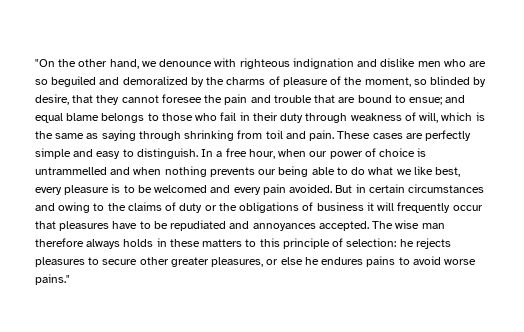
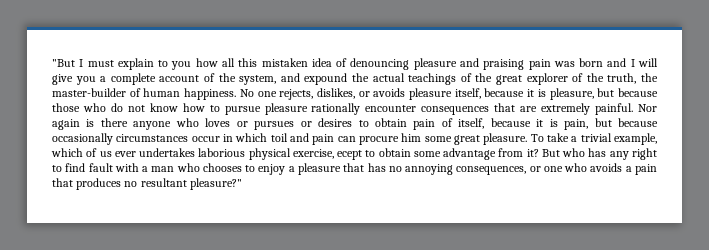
[35,58,487,69] [35,76,487,87] [35,94,466,105] [35,112,485,123] [35,130,472,141] [35,148,427,159] [35,166,461,177] [35,184,485,195] [35,202,483,213] [35,220,445,231] [35,238,451,249] [35,256,477,267] [35,274,70,285] "On the other hand, we denounce with righteous indignation and dislike men who are so beguiled and demoralized by the charms of pleasure of the moment, so blinded by desire, that they cannot foresee the pain and trouble that are bound to ensue; and equal blame belongs to those who fail in their duty through weakness of will, which is the same as saying through shrinking from toil and pain. These cases are perfectly simple and easy to distinguish. In a free hour, when our power of choice is untrammelled and when nothing prevents our being able to do what we like best, every pleasure is to be welcomed and every pain avoided. But in certain circumstances and owing to the claims of duty or the obligations of business it will frequently occur that pleasures have to be repudiated and annoyances accepted. The wise man therefore always holds in these matters to this principle of selection: he rejects pleasures to secure other greater pleasures, or else he endures pains to avoid worse pains." -> [52,58,658,70] [52,73,659,85] [52,88,658,100] [52,103,657,115] [52,118,658,130] [52,133,657,145] [51,148,657,160] [52,163,657,175] [52,178,242,190] "But I must explain to you how all this mistaken idea of denouncing pleasure and praising pain was born and I will give you a complete account of the system, and expound the actual teachings of the great explorer of the truth, the master-builder of human happiness. No one rejects, dislikes, or avoids pleasure itself, because it is pleasure, but because those who do not know how to pursue pleasure rationally encounter consequences that are extremely painful. Nor again is there anyone who loves or pursues or desires to obtain pain of itself, because it is pain, but because occasionally circumstances occur in which toil and pain can procure him some great pleasure. To take a trivial example, which of us ever undertakes laborious physical exercise, ecept to obtain some advantage from it? But who has any right to find fault with a man who chooses to enjoy a pleasure that has no annoying consequences, or one who avoids a pain that produces no resultant pleasure?"

